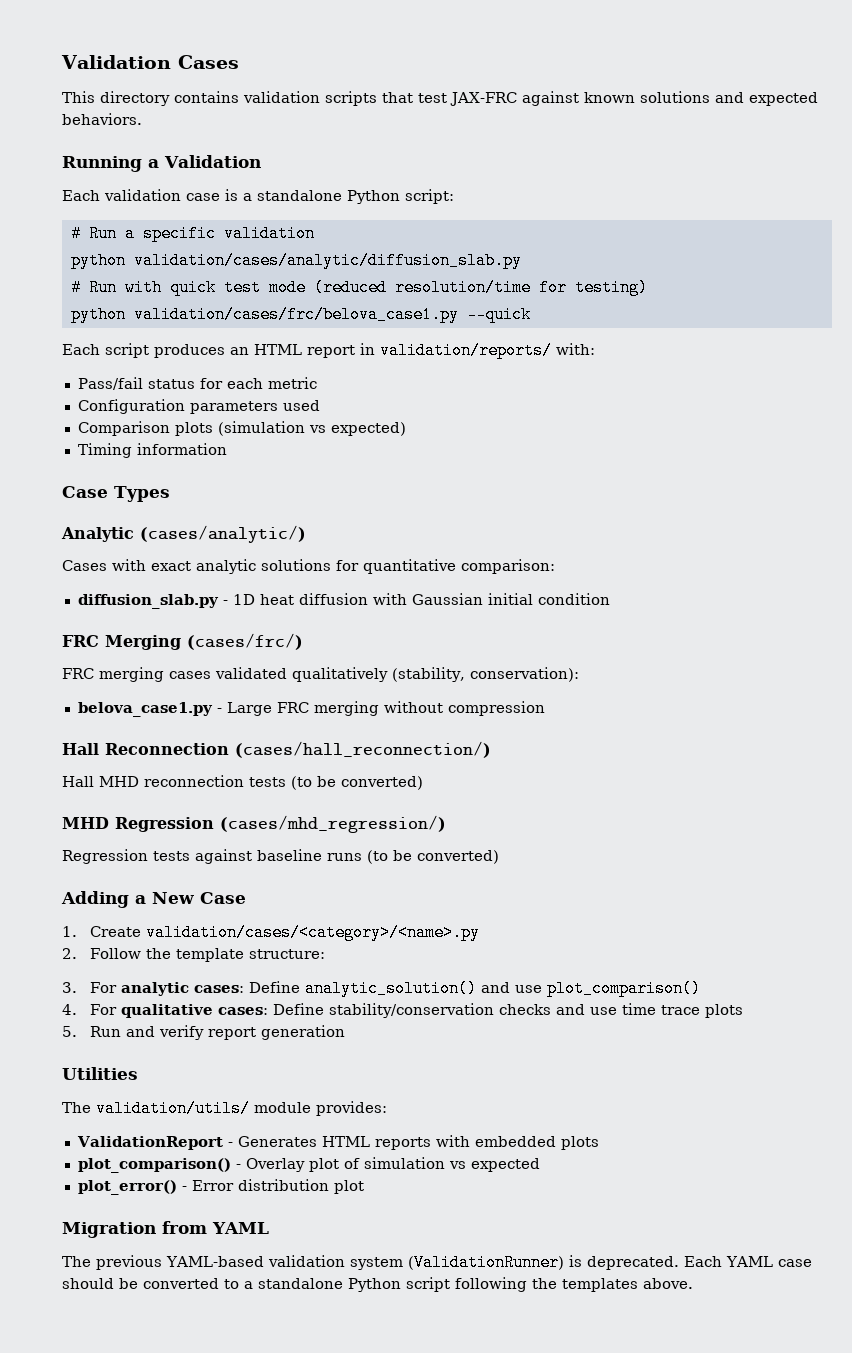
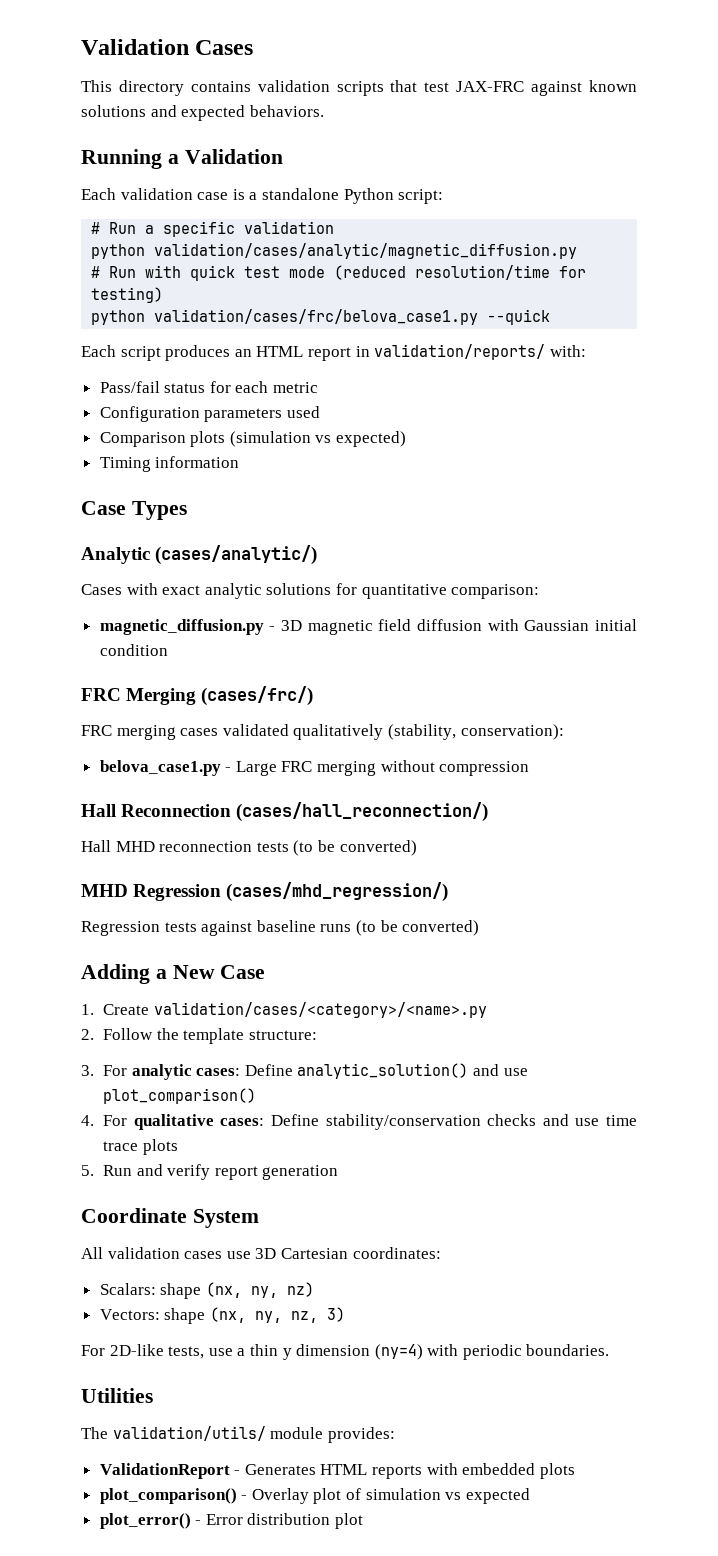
[133,252,522,269] validation/cases/analytic/diffusion_slab.py -> [154,243,578,259] validation/cases/analytic/magnetic_diffusion.py
[77,594,294,609] diffusion_slab.py - 1D heat -> [99,619,412,635] magnetic_diffusion.py - 3D magnetic field
(345, 1032) none -> [81,1208,259,1228] [81,1247,441,1259] [99,1282,314,1299] [99,1307,345,1324] [81,1344,610,1360] // Coordinate System // All validation cases use 3D Cartesian coordinates: // Scalars: shape (nx, ny, nz) // Vectors: shape (nx, ny, nz, 3) // For 2D-like tests, use a thin y dimension (ny=4) with periodic boundaries.
[62,1221,269,1238] [62,1254,812,1271] [62,1277,693,1292] // Migration from YAML // The previous YAML-based validation system (ValidationRunner) is deprecated. Each YAML case should be converted to a standalone Python script following the templates above. -> (364, 1521) none

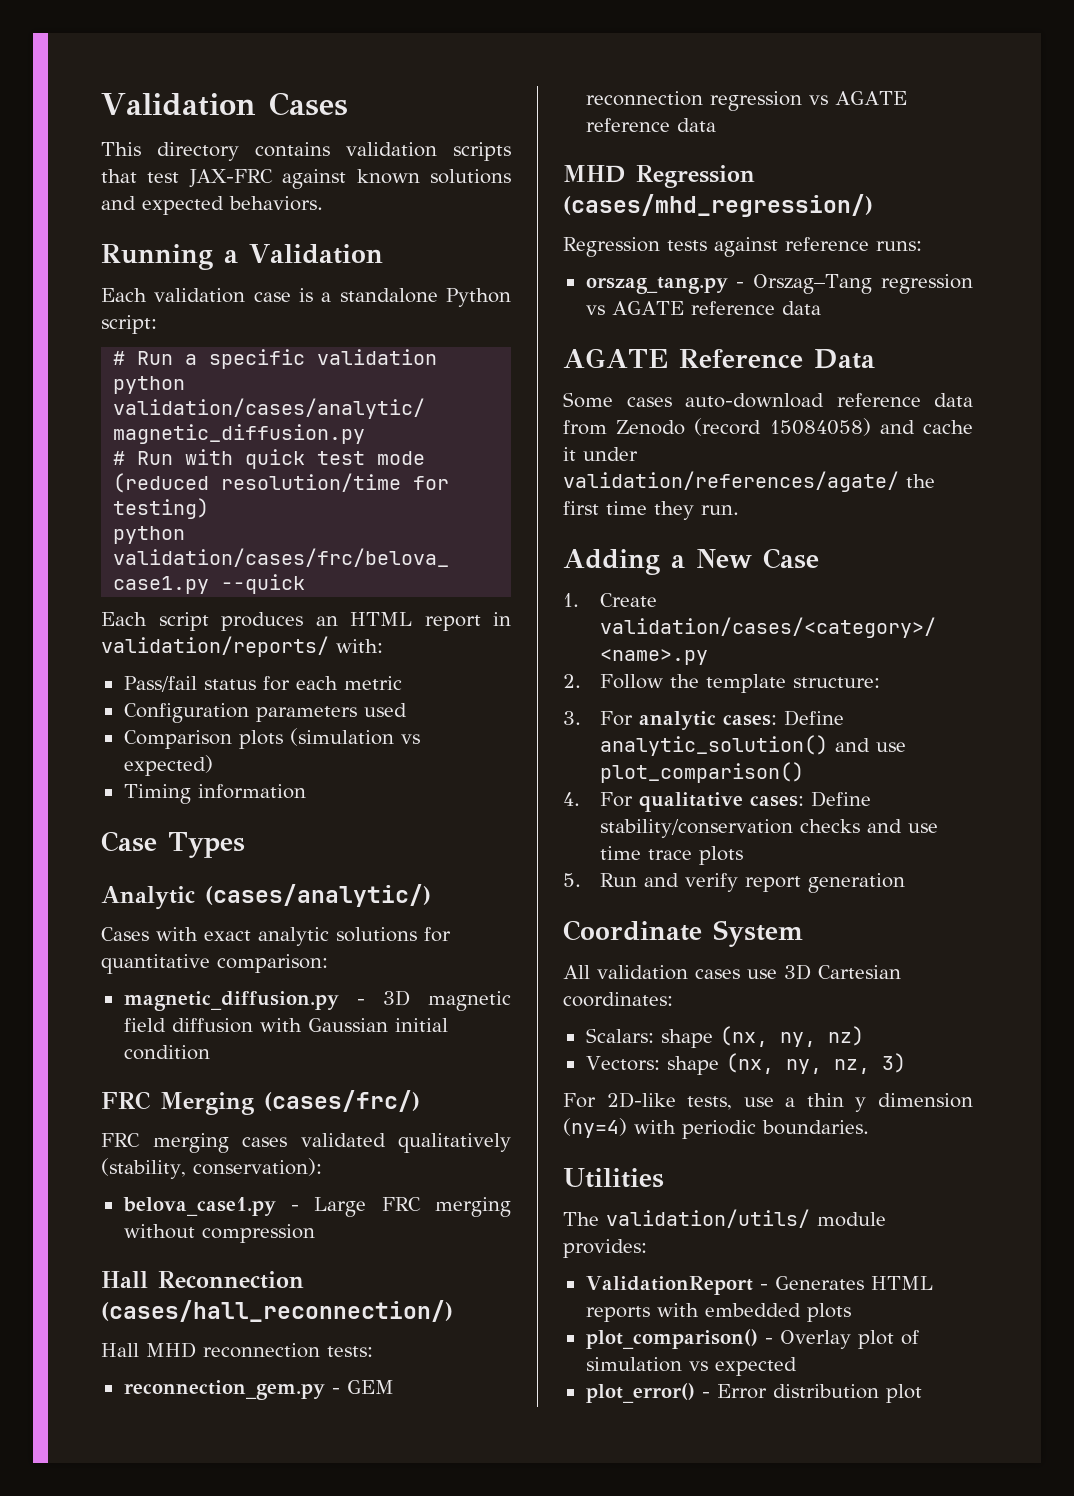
[256,840,417,856] tests (to be converted) -> [327,1346,373,1357] [123,1380,394,1400] [585,91,907,111] [585,118,716,132] tests: // reconnection_gem.py - GEM reconnection regression vs AGATE reference data
[256,920,480,936] baseline runs (to be converted) -> [785,237,922,251] [585,274,973,294] [585,301,821,315] [563,348,875,369] [563,392,973,408] [563,418,973,436] [563,447,638,461] [563,471,935,492] [563,501,739,520] reference runs: // orszag_tang.py - Orszag–Tang regression vs AGATE reference data // AGATE Reference Data // Some cases auto-download reference data from Zenodo (record 15084058) and cache it under validation/references/agate/ the first time they run.

